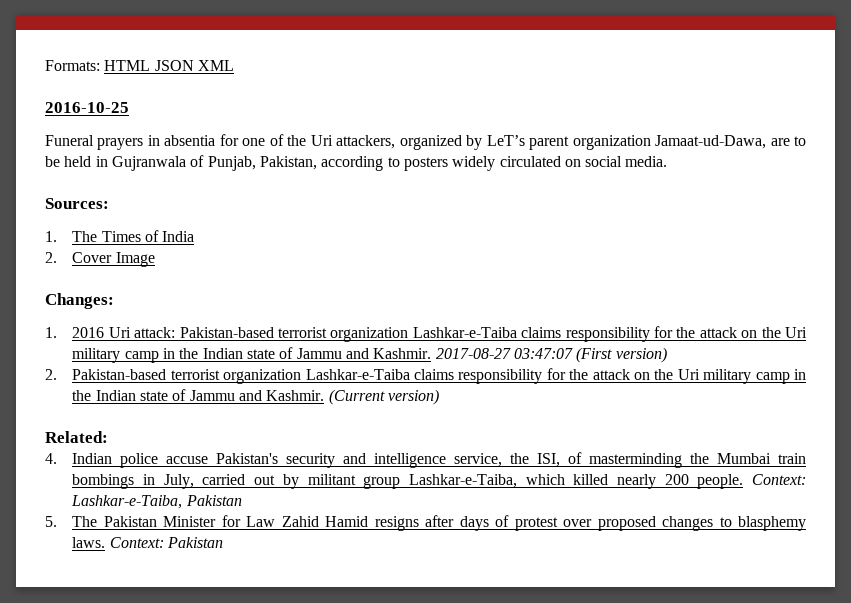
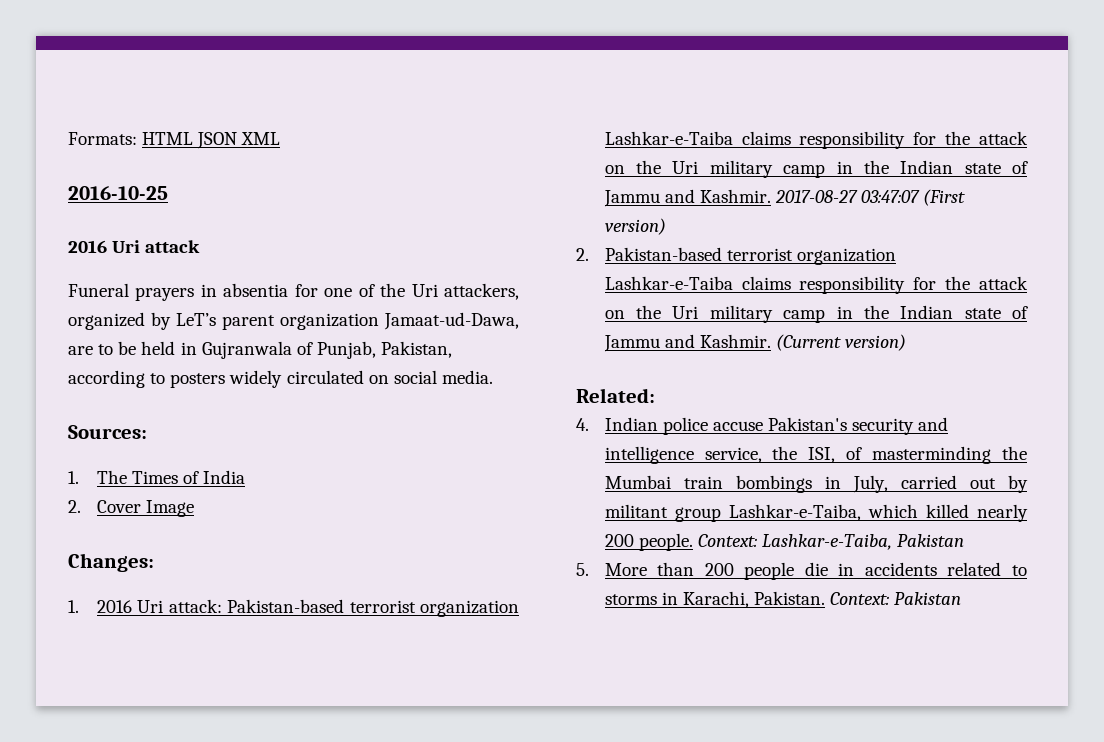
(129, 107) none -> [68,240,201,253] // 2016 Uri attack
[72,515,806,531] [72,537,106,548] The Pakistan Minister for Law Zahid Hamid resigns after days of protest over proposed changes to blasphemy laws. -> [604,562,1027,580] [604,591,826,608] More than 200 people die in accidents related to storms in Karachi, Pakistan.

